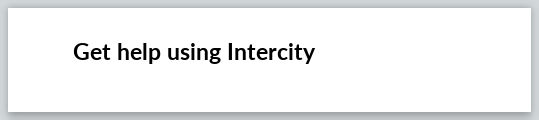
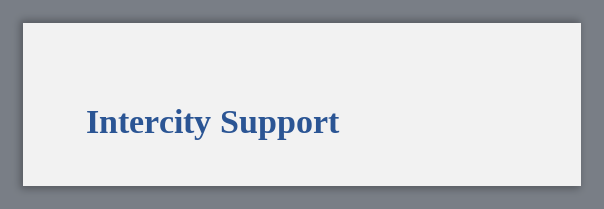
[73,43,317,64] Get help using Intercity -> [86,109,341,140] Intercity Support

